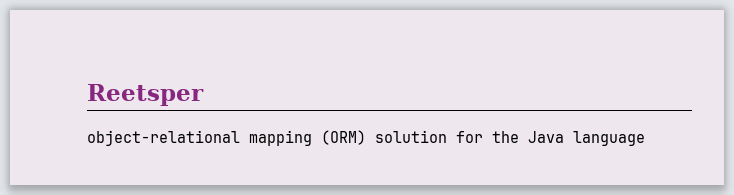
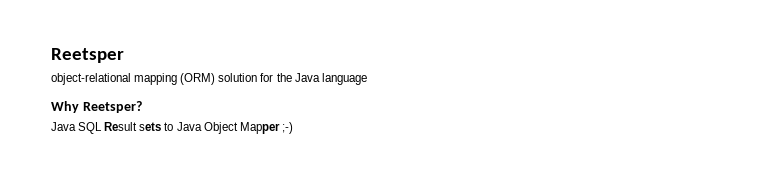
(645, 138) none -> [51,101,142,113] [51,122,293,134] // Why Reetsper? // Java SQL Result sets to Java Object Mapper ;-)

